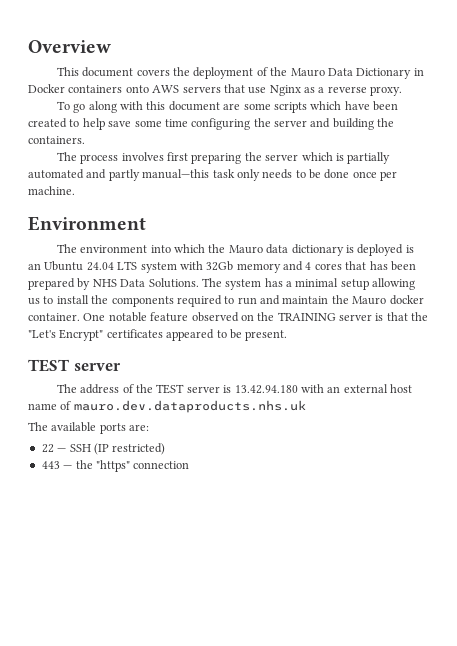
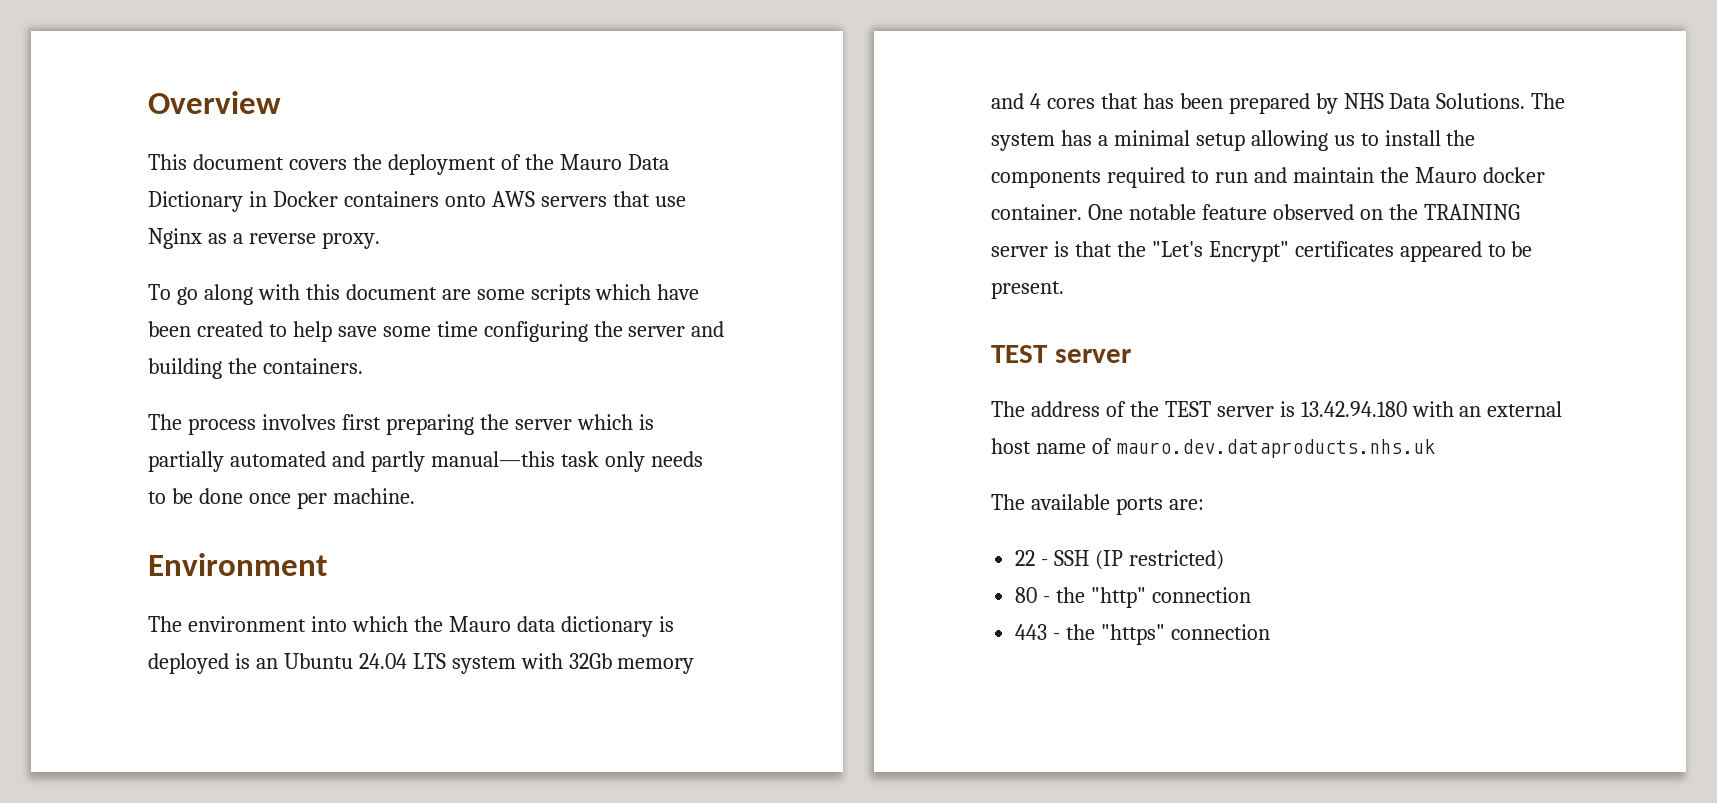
[57,448,67,452] — -> [1041,559,1049,566] -
(166, 449) none -> [1015,587,1251,608] // 80 - the "http" connection
[63,465,73,469] — -> [1053,633,1061,640] -

